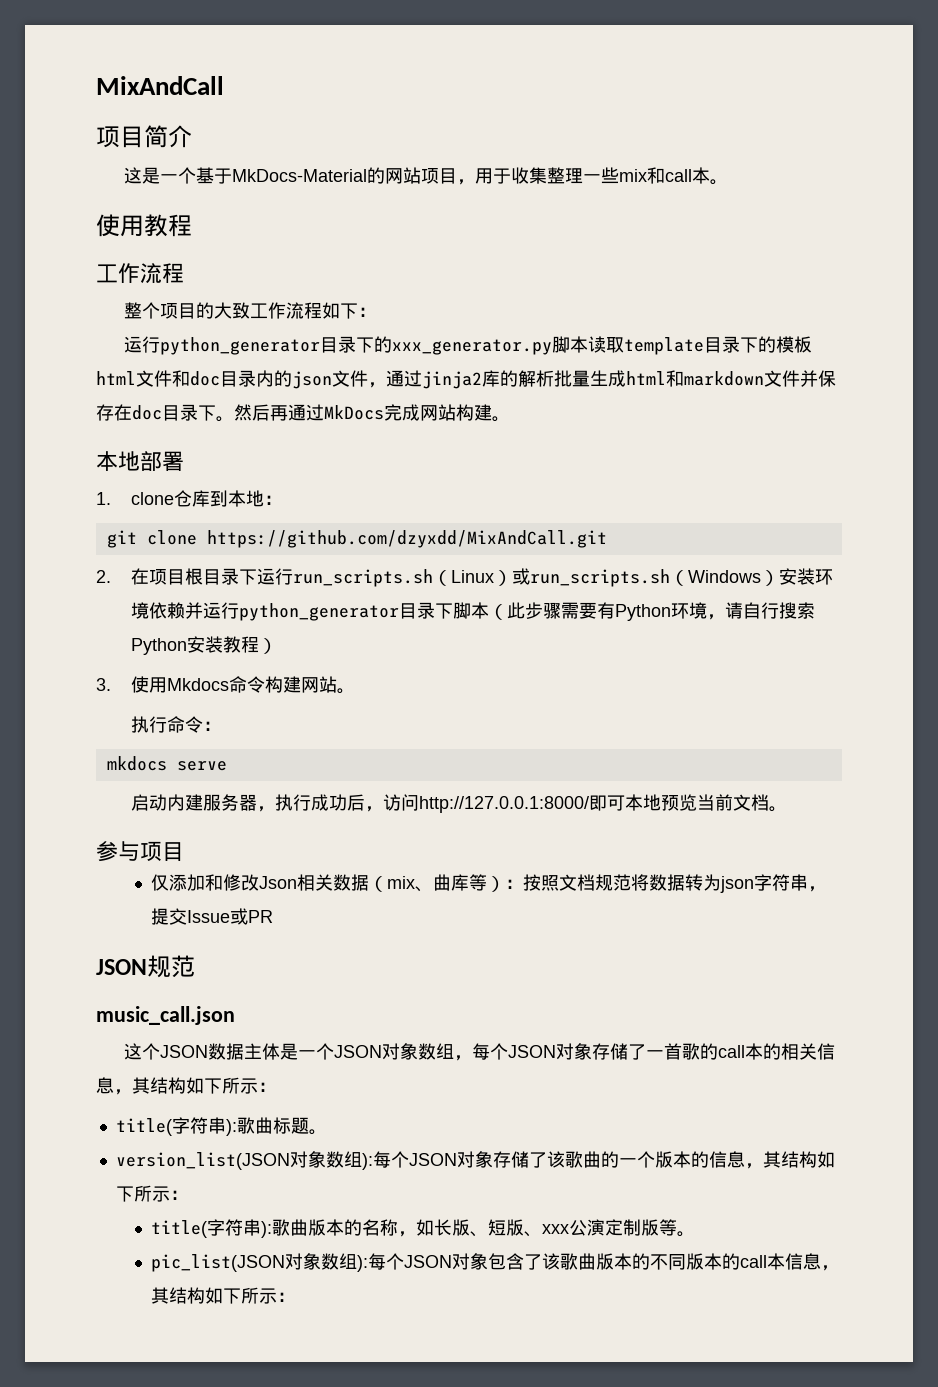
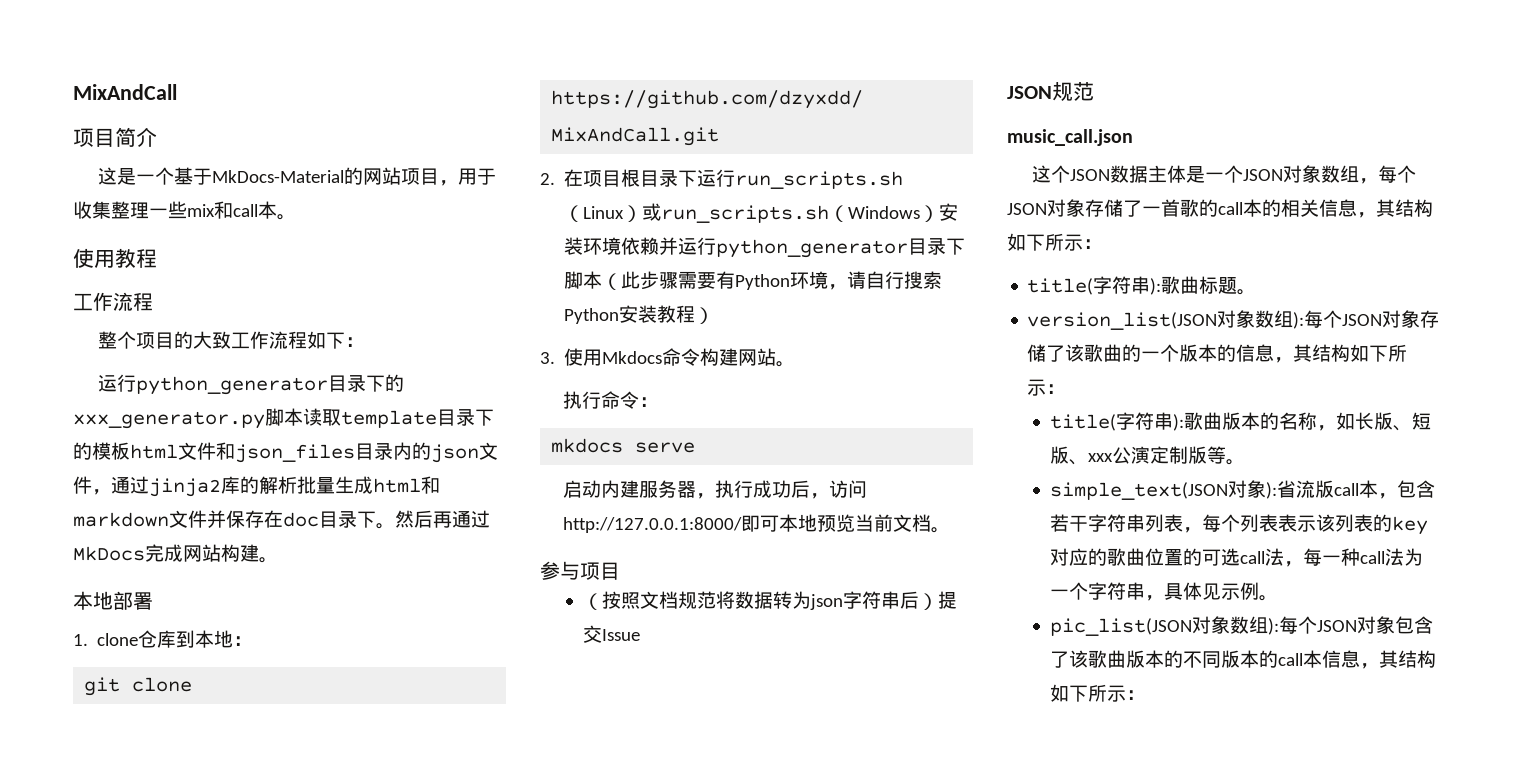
[190,371,220,386] doc -> [235,444,355,463] json_files
[150,874,523,892] 仅添加和修改Json相关数据（mix、曲库等）： -> [582,593,602,610] （
[807,886,826,892] ， -> [899,591,938,610] 后）
[229,908,273,925] 或PR -> (640, 635) none
(695, 1234) none -> [1049,480,1435,500] [1049,514,1428,535] [1049,548,1423,567] [1049,582,1278,601] // simple_text(JSON对象):省流版call本，包含若干字符串列表，每个列表表示该列表的key对应的歌曲位置的可选call法，每一种call法为一个字符串，具体见示例。

